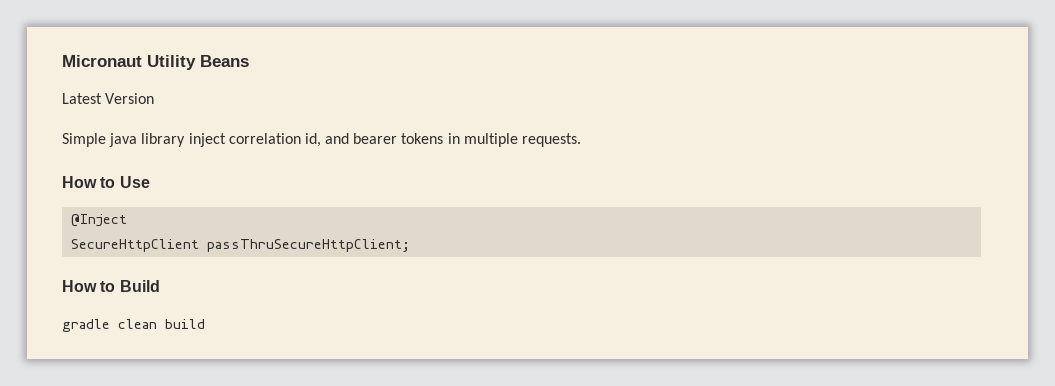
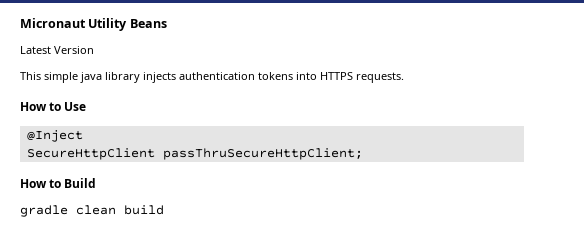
[62,133,518,147] Simple java library inject correlation id, and bearer tokens in multiple -> [20,72,353,83] This simple java library injects authentication tokens into HTTPS

